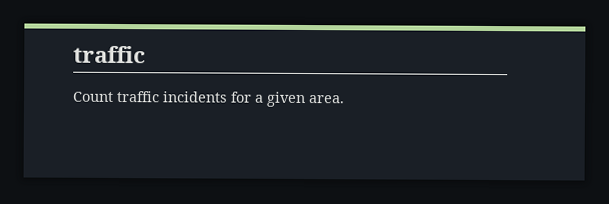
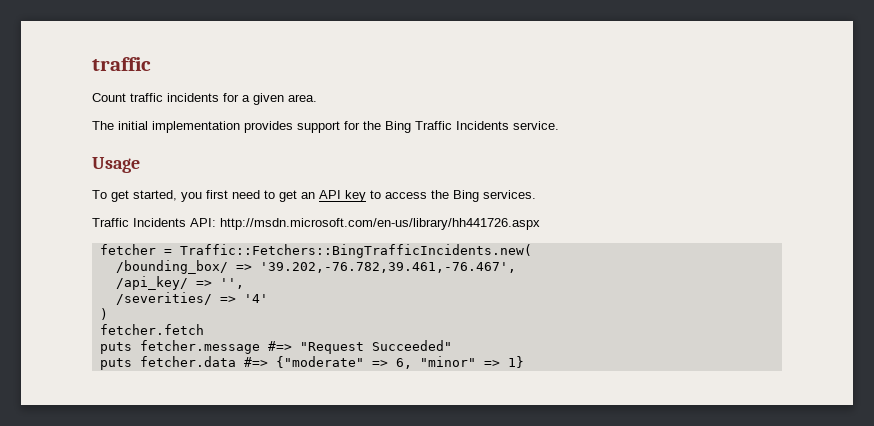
(345, 99) none -> [92,121,559,133] [92,157,140,173] [92,190,536,202] [92,218,540,230] [99,244,532,258] [115,260,516,274] [115,276,244,290] [115,292,268,305] [99,308,108,320] [99,324,204,335] [99,340,452,354] [99,356,524,370] // The initial implementation provides support for the Bing Traffic Incidents service. // Usage // To get started, you first need to get an API key to access the Bing services. // Traffic Incidents API: http://msdn.microsoft.com/en-us/library/hh441726.aspx // fetcher = Traffic::Fetchers::BingTrafficIncidents.new( // /bounding_box/ => '39.202,-76.782,39.461,-76.467', // /api_key/ => '', // /severities/ => '4' // ) // fetcher.fetch // puts fetcher.message #=> "Request Succeeded" // puts fetcher.data #=> {"moderate" => 6, "minor" => 1}

